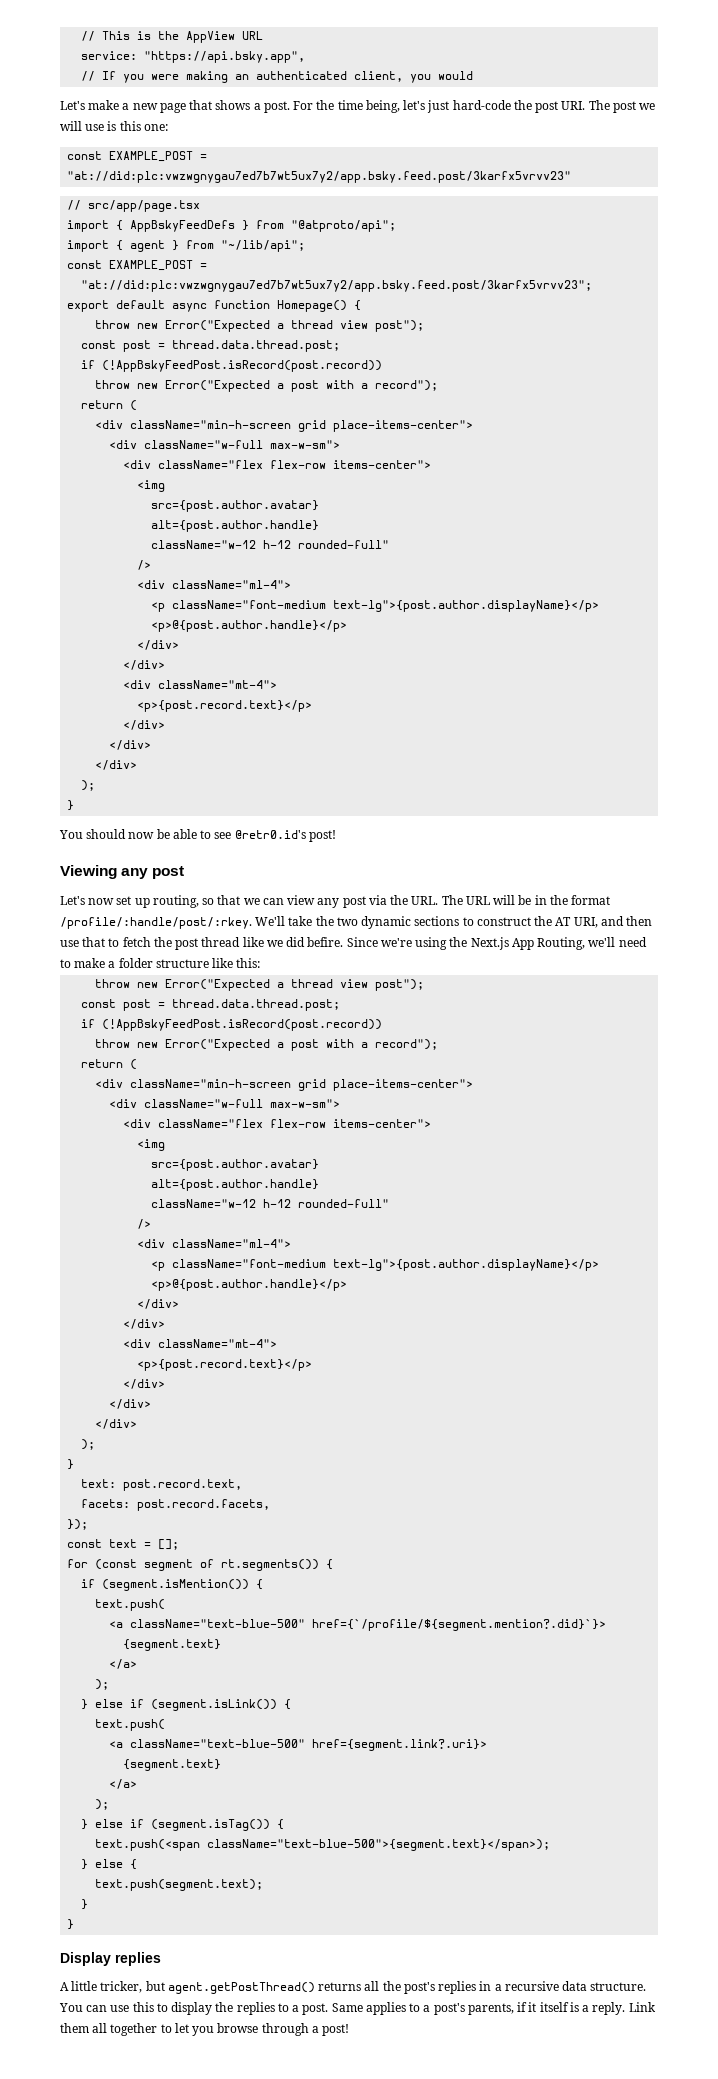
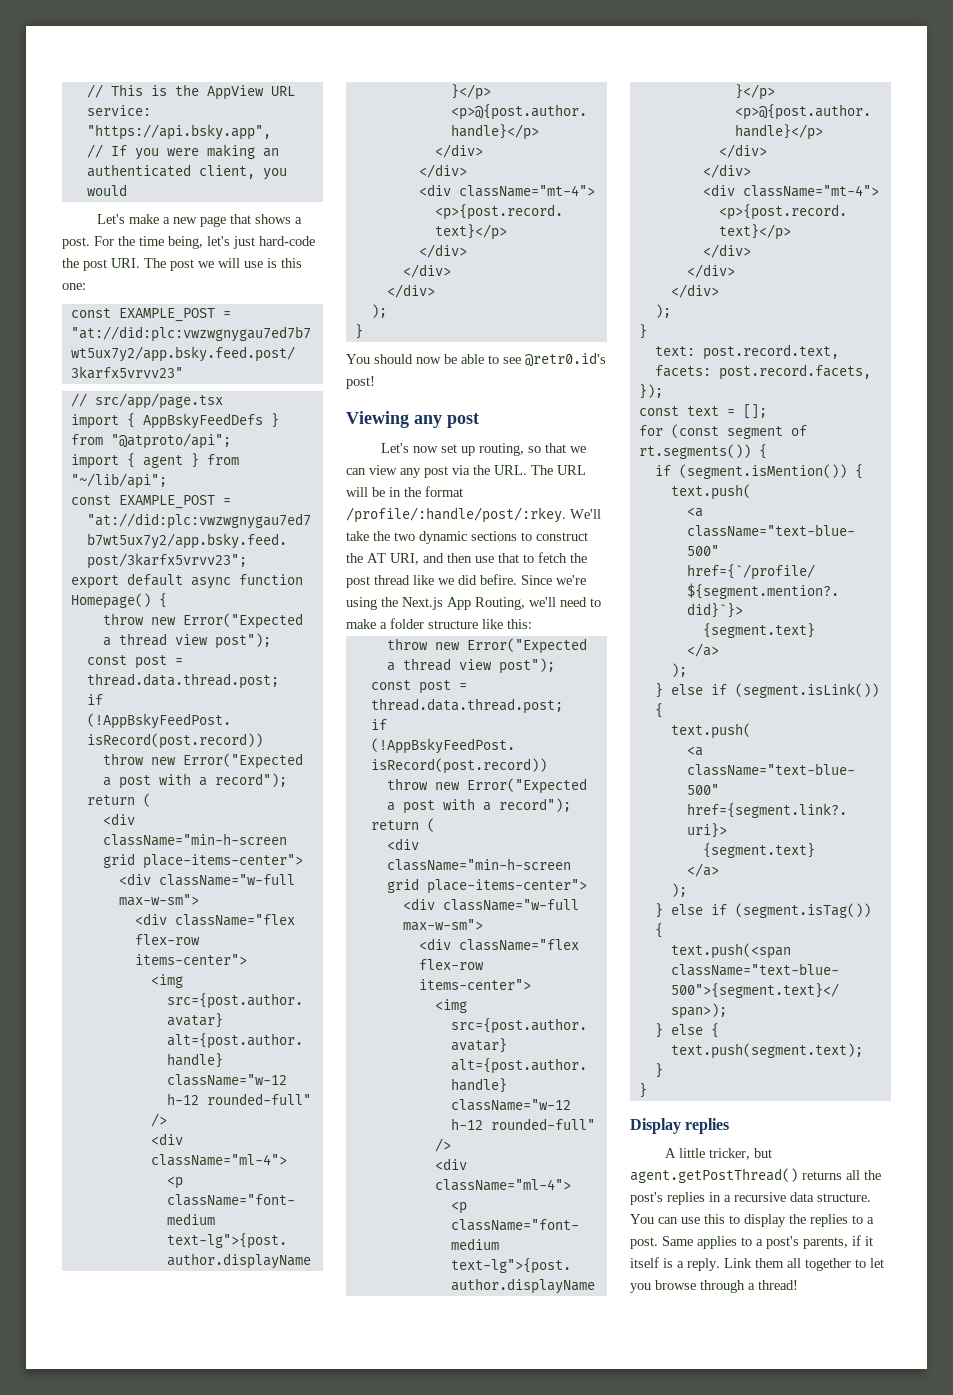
[322,2024,350,2036] post! -> [758,1280,798,1290] thread!

